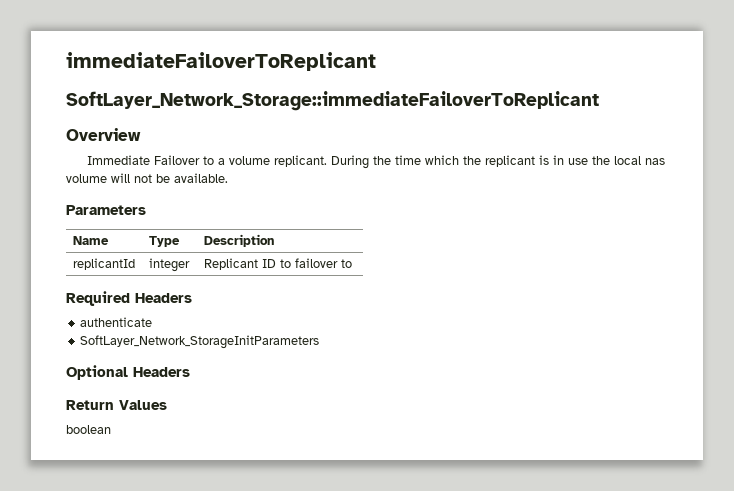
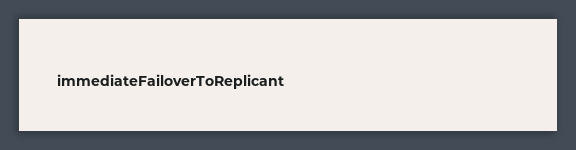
[66,91,599,111] [66,128,141,141] [87,155,666,169] [66,173,228,183] [66,205,146,215] [72,236,109,245] [148,236,180,247] [203,234,274,247] [72,258,135,270] [148,258,190,272] [203,258,352,270] [66,291,192,306] [80,317,153,327] [80,335,320,349] [66,365,190,380] [66,400,167,410] [66,425,111,434] // SoftLayer_Network_Storage::immediateFailoverToReplicant // Overview // Immediate Failover to a volume replicant. During the time which the replicant is in use the local nas volume will not be available. // Parameters // Name | Type | Description // replicantId | integer | Replicant ID to failover to // Required Headers // authenticate // SoftLayer_Network_StorageInitParameters // Optional Headers // Return Values // boolean -> (284, 81) none

